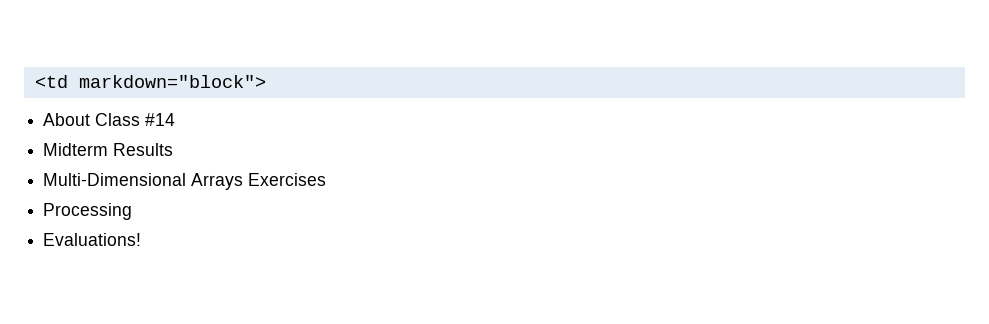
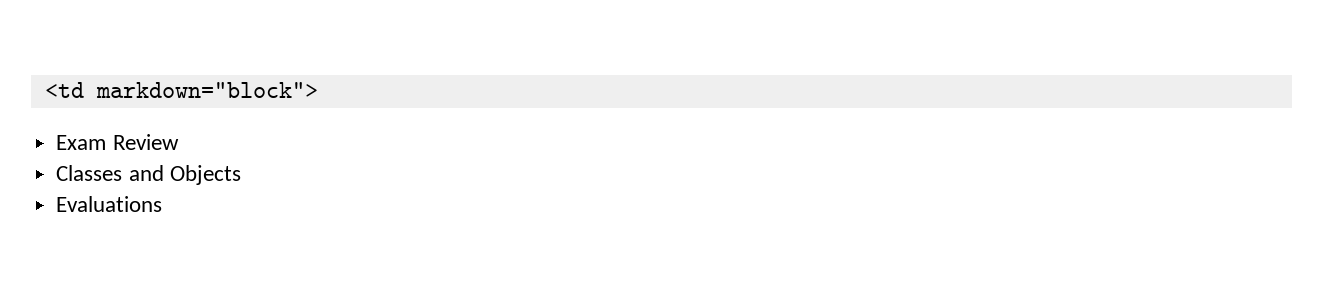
[43,113,176,126] [43,143,174,156] [43,173,327,190] [43,203,133,220] [43,233,142,246] About Class #14 // Midterm Results // Multi-Dimensional Arrays Exercises // Processing // Evaluations! -> [56,134,179,150] [56,165,241,185] [56,196,163,212] Exam Review // Classes and Objects // Evaluations

